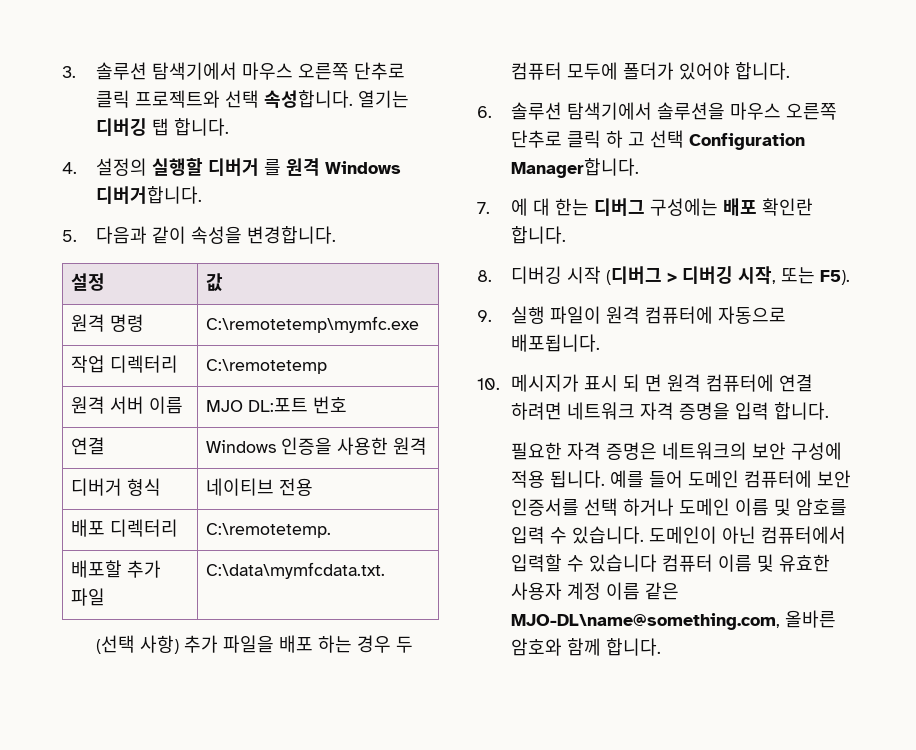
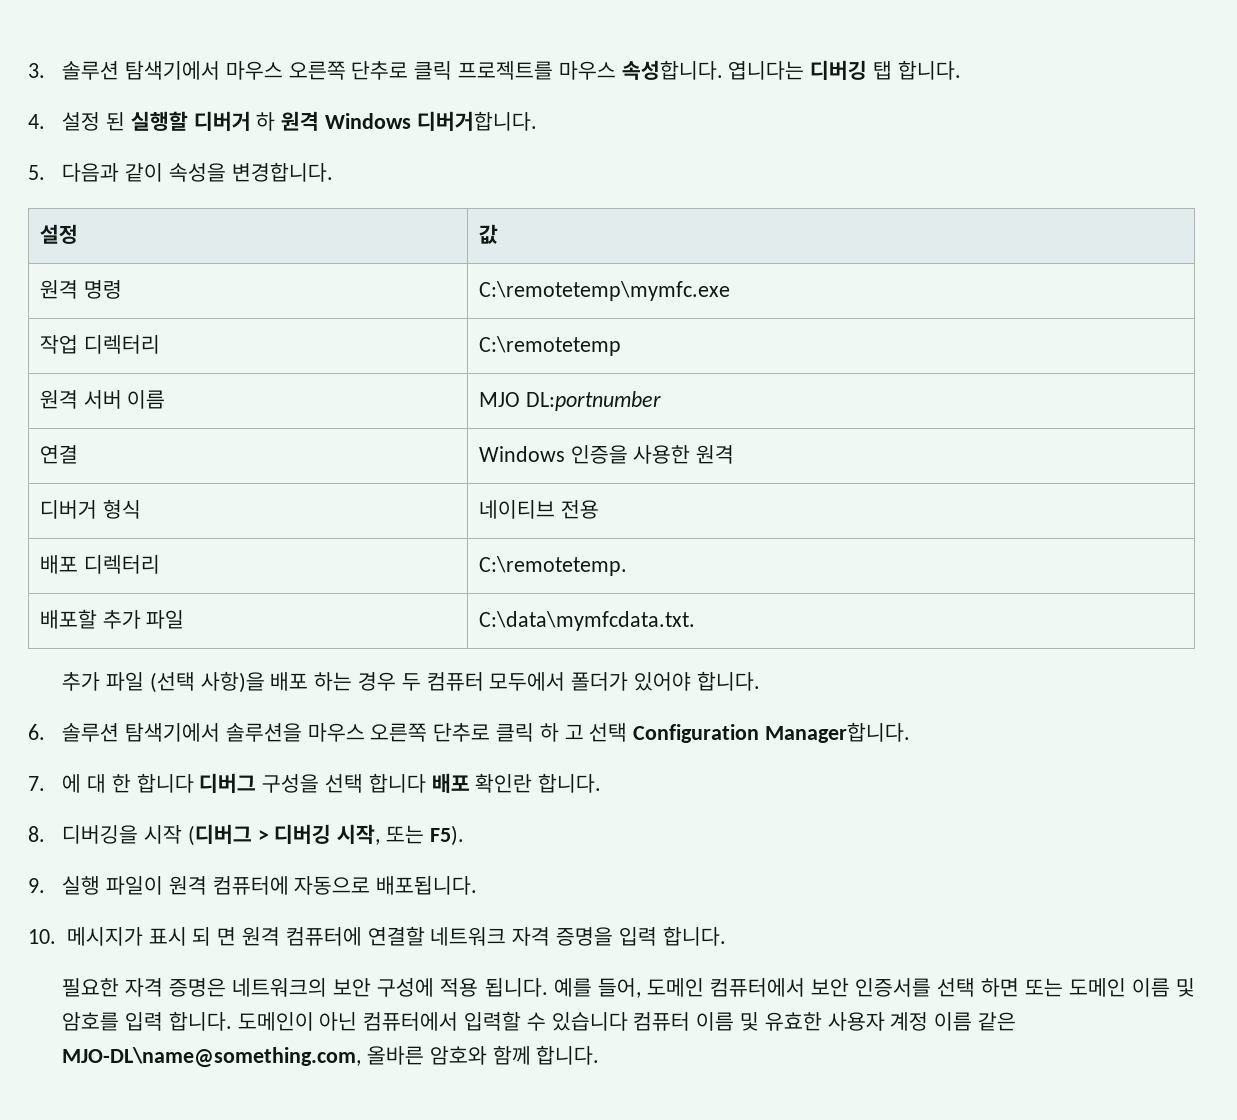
[134,90,409,108] 프로젝트와 선택 속성합니다. 열기는 -> [458,60,805,80] 프로젝트를 마우스 속성합니다. 엽니다는
[95,158,147,176] 설정의 -> [62,112,126,131] 설정 된
[263,159,281,176] 를 -> [256,112,276,131] 하
[247,396,347,414] DL:포트 번호 -> [525,391,661,411] DL:portnumber
[95,635,274,654] (선택 사항) 추가 파일을 -> [62,671,265,693] 추가 파일 (선택 사항)을
[566,62,618,80] 모두에 -> [489,672,566,691] 모두에서
[554,198,718,216] 한는 디버그 구성에는 -> [111,773,426,793] 한 합니다 디버그 구성을 선택 합니다
[510,266,562,284] 디버깅 -> [62,825,139,844] 디버깅을
[778,374,813,392] [510,402,562,420] 연결 하려면 -> [367,926,425,946] 연결할
[648,470,812,488] 들어 도메인 컴퓨터에 -> [597,978,805,998] 들어, 도메인 컴퓨터에서
[622,498,674,516] 하거나 -> [980,978,1063,997] 하면 또는
[549,526,644,544] 수 있습니다. -> [168,1011,232,1031] 합니다.

